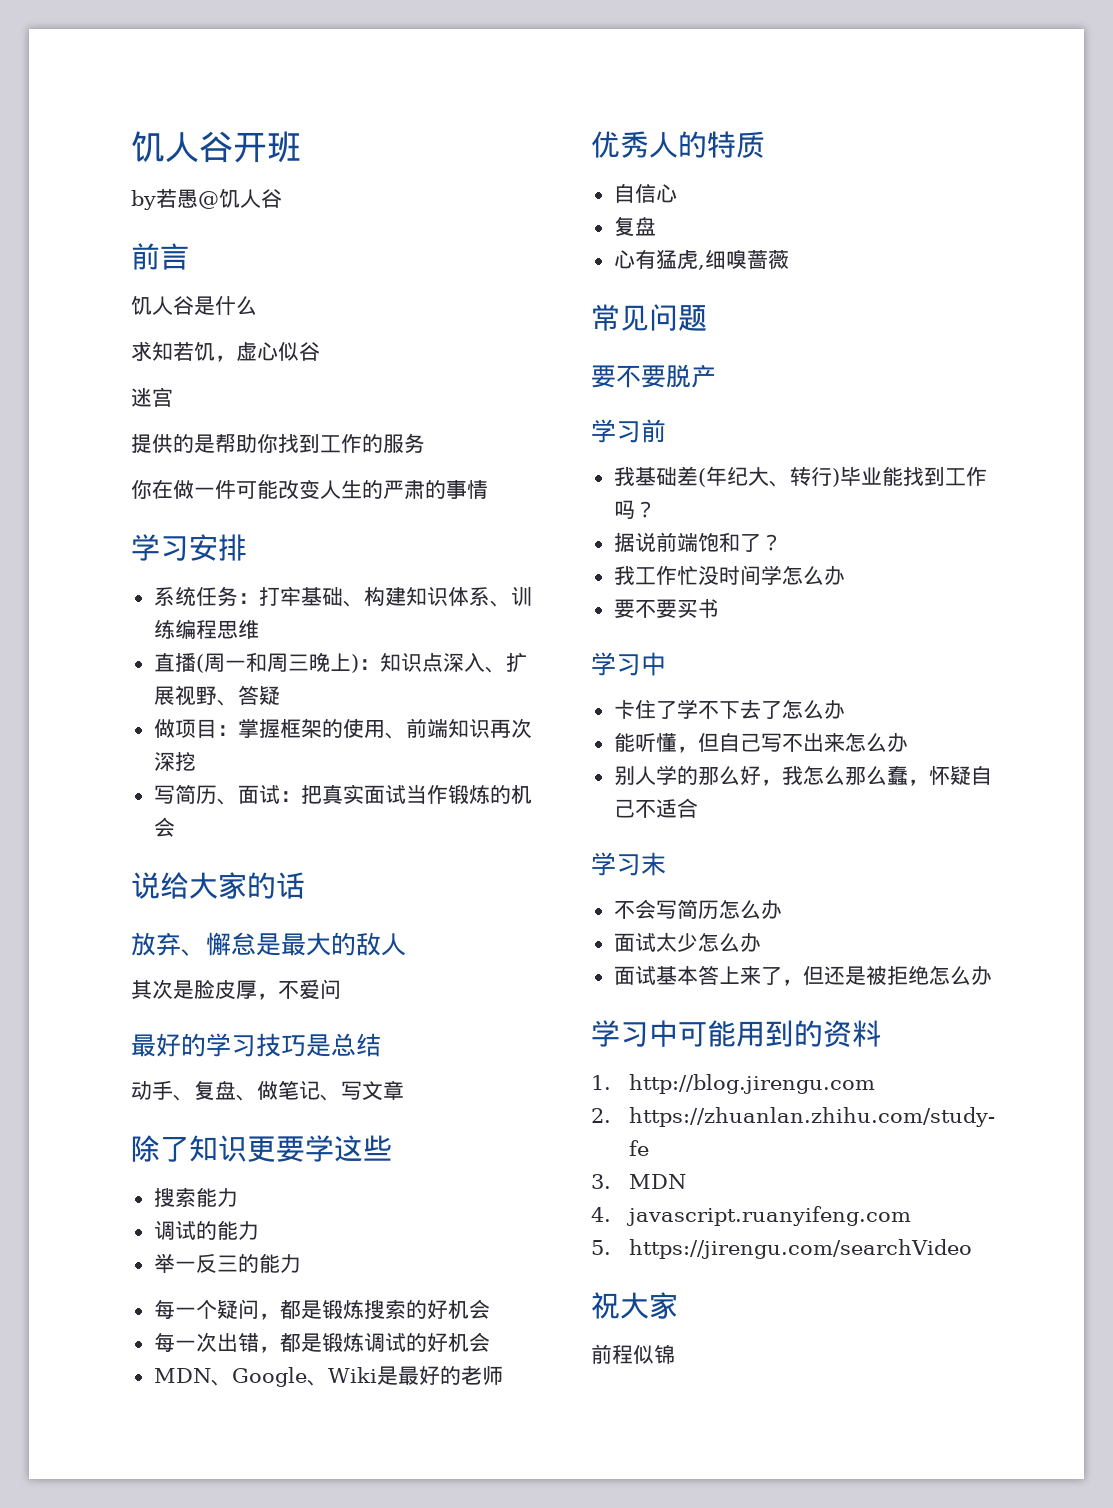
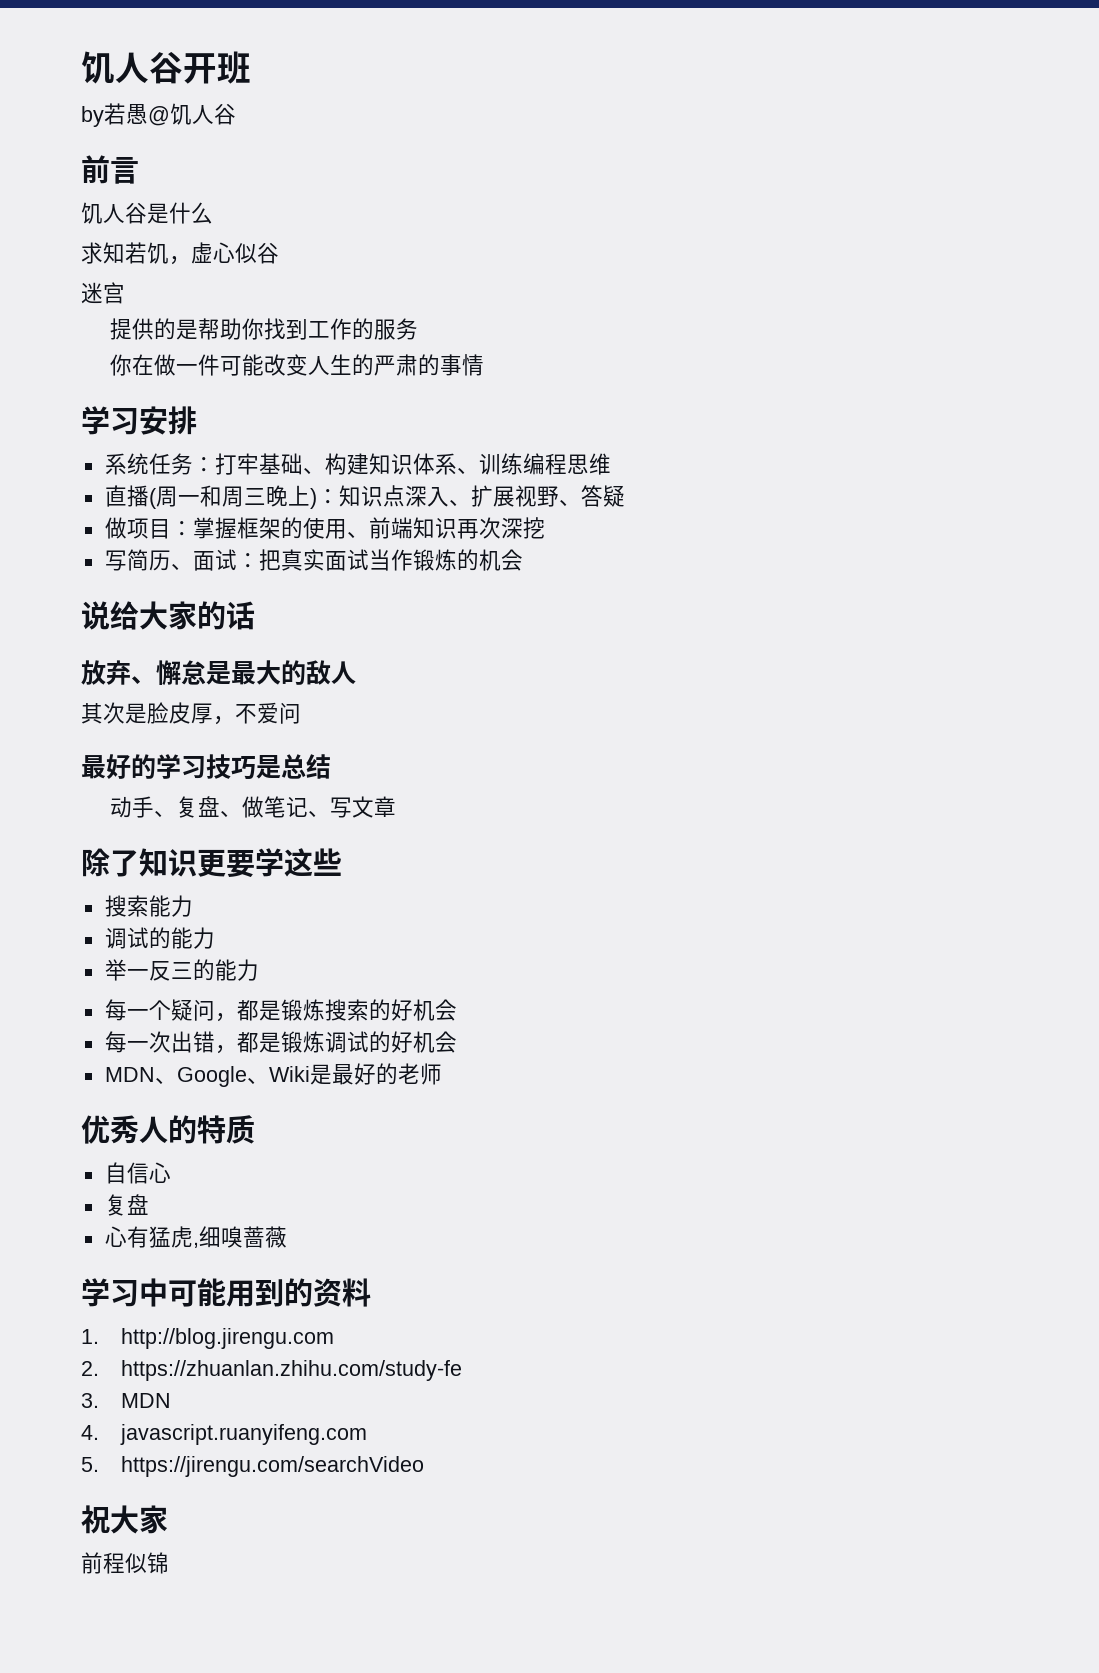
[591,304,707,331] [591,364,716,388] [591,419,666,443] [613,466,987,487] [613,500,656,519] [613,532,782,552] [613,565,845,585] [613,599,719,618] [591,652,666,676] [613,699,845,720] [613,732,908,753] [613,765,992,786] [613,798,698,818] [591,852,666,876] [613,899,782,919] [613,932,761,952] [613,965,992,986] // 常见问题 // 要不要脱产 // 学习前 // 我基础差(年纪大、转行)毕业能找到工作吗？ // 据说前端饱和了？ // 我工作忙没时间学怎么办 // 要不要买书 // 学习中 // 卡住了学不下去了怎么办 // 能听懂，但自己写不出来怎么办 // 别人学的那么好，我怎么那么蠢，怀疑自己不适合 // 学习末 // 不会写简历怎么办 // 面试太少怎么办 // 面试基本答上来了，但还是被拒绝怎么办 -> (287, 1237) none

